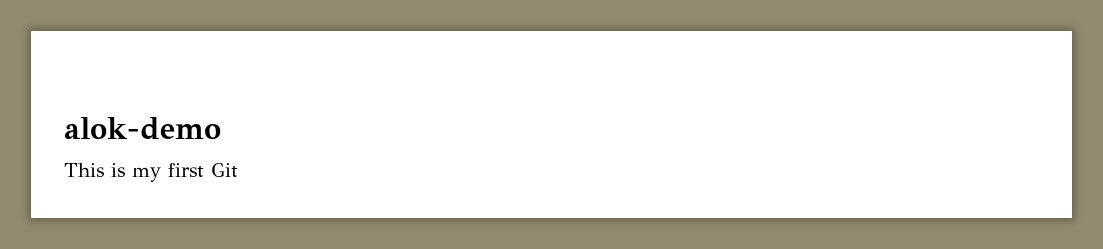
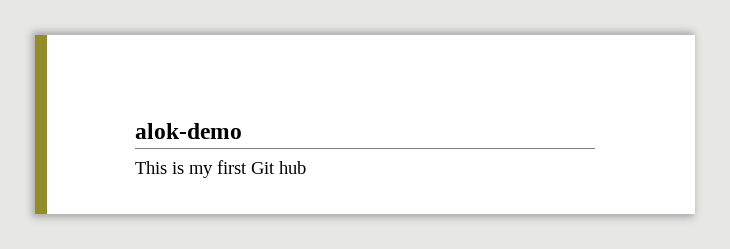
(238, 170) none -> [279,161,306,174] hub

